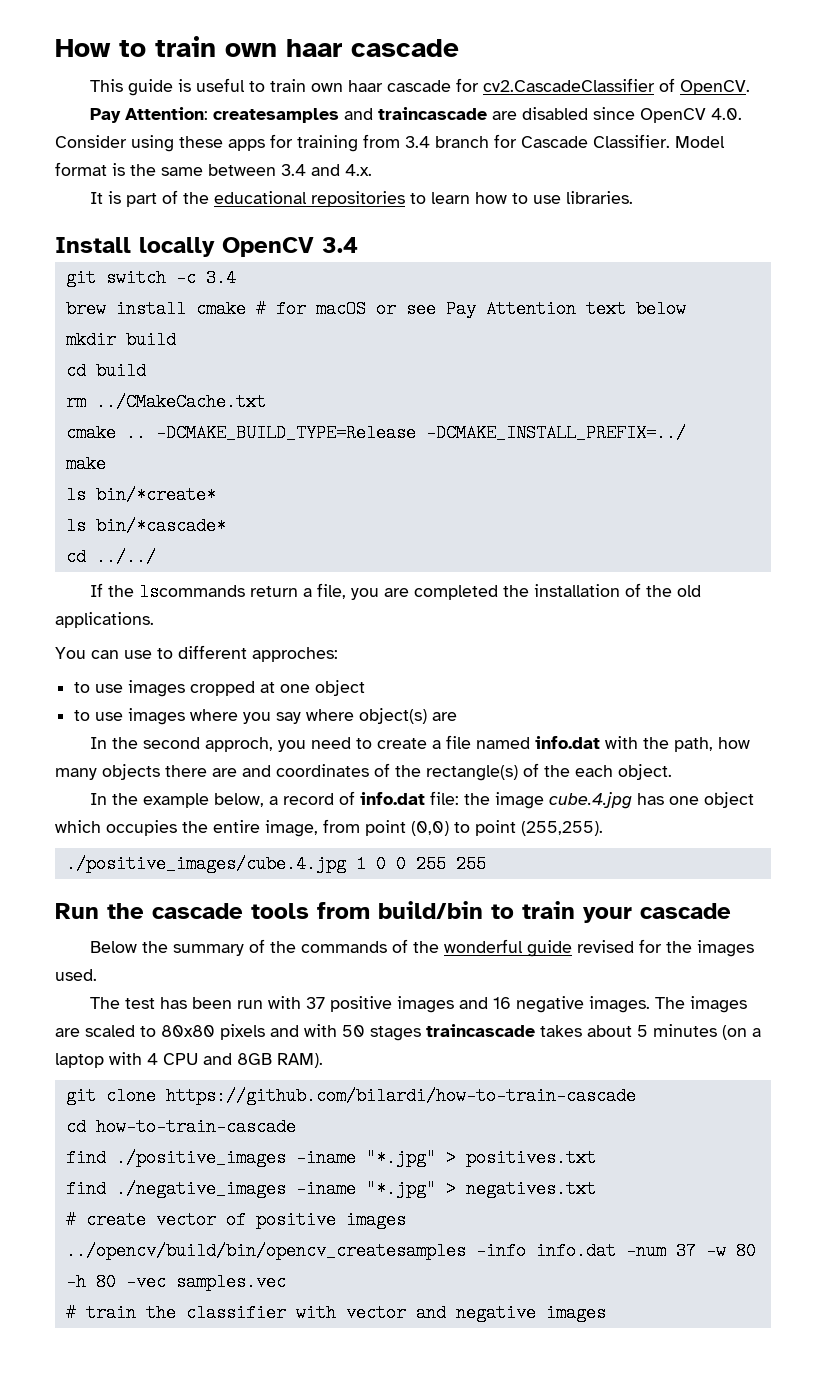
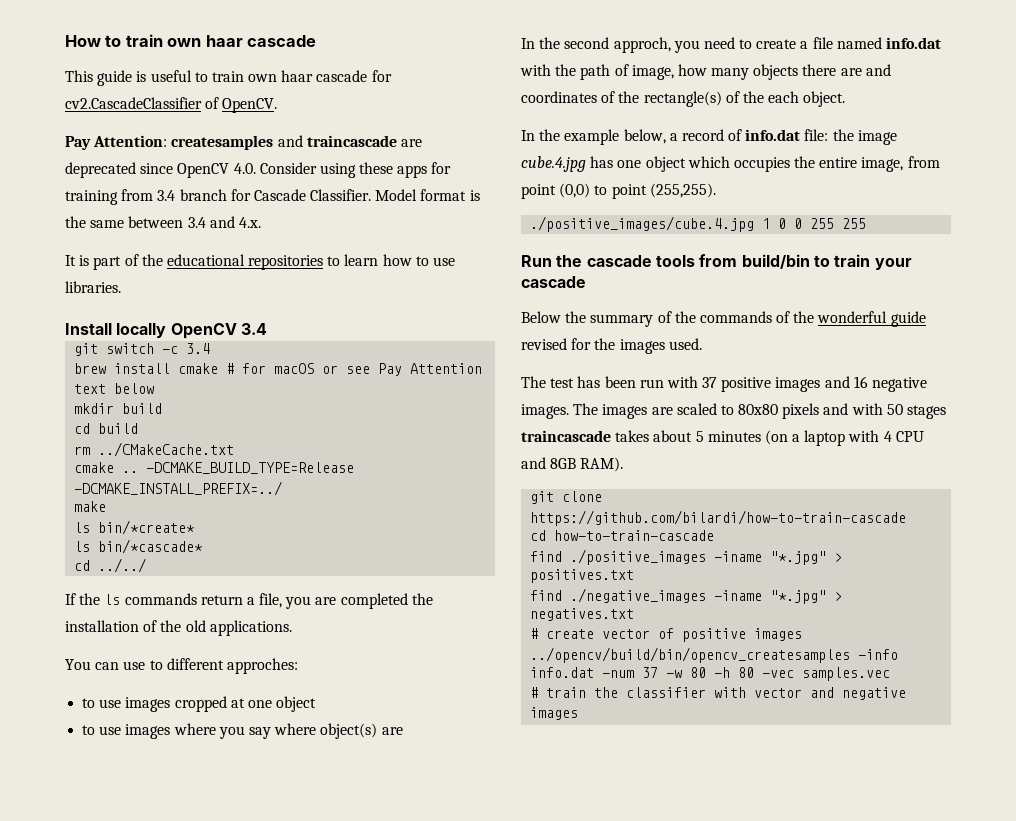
[522,107,589,120] disabled -> [65,162,136,178] deprecated
[139,583,246,601] lscommands -> [104,593,197,605] ls commands
[674,737,714,752] path, -> [580,64,674,80] path of image,

